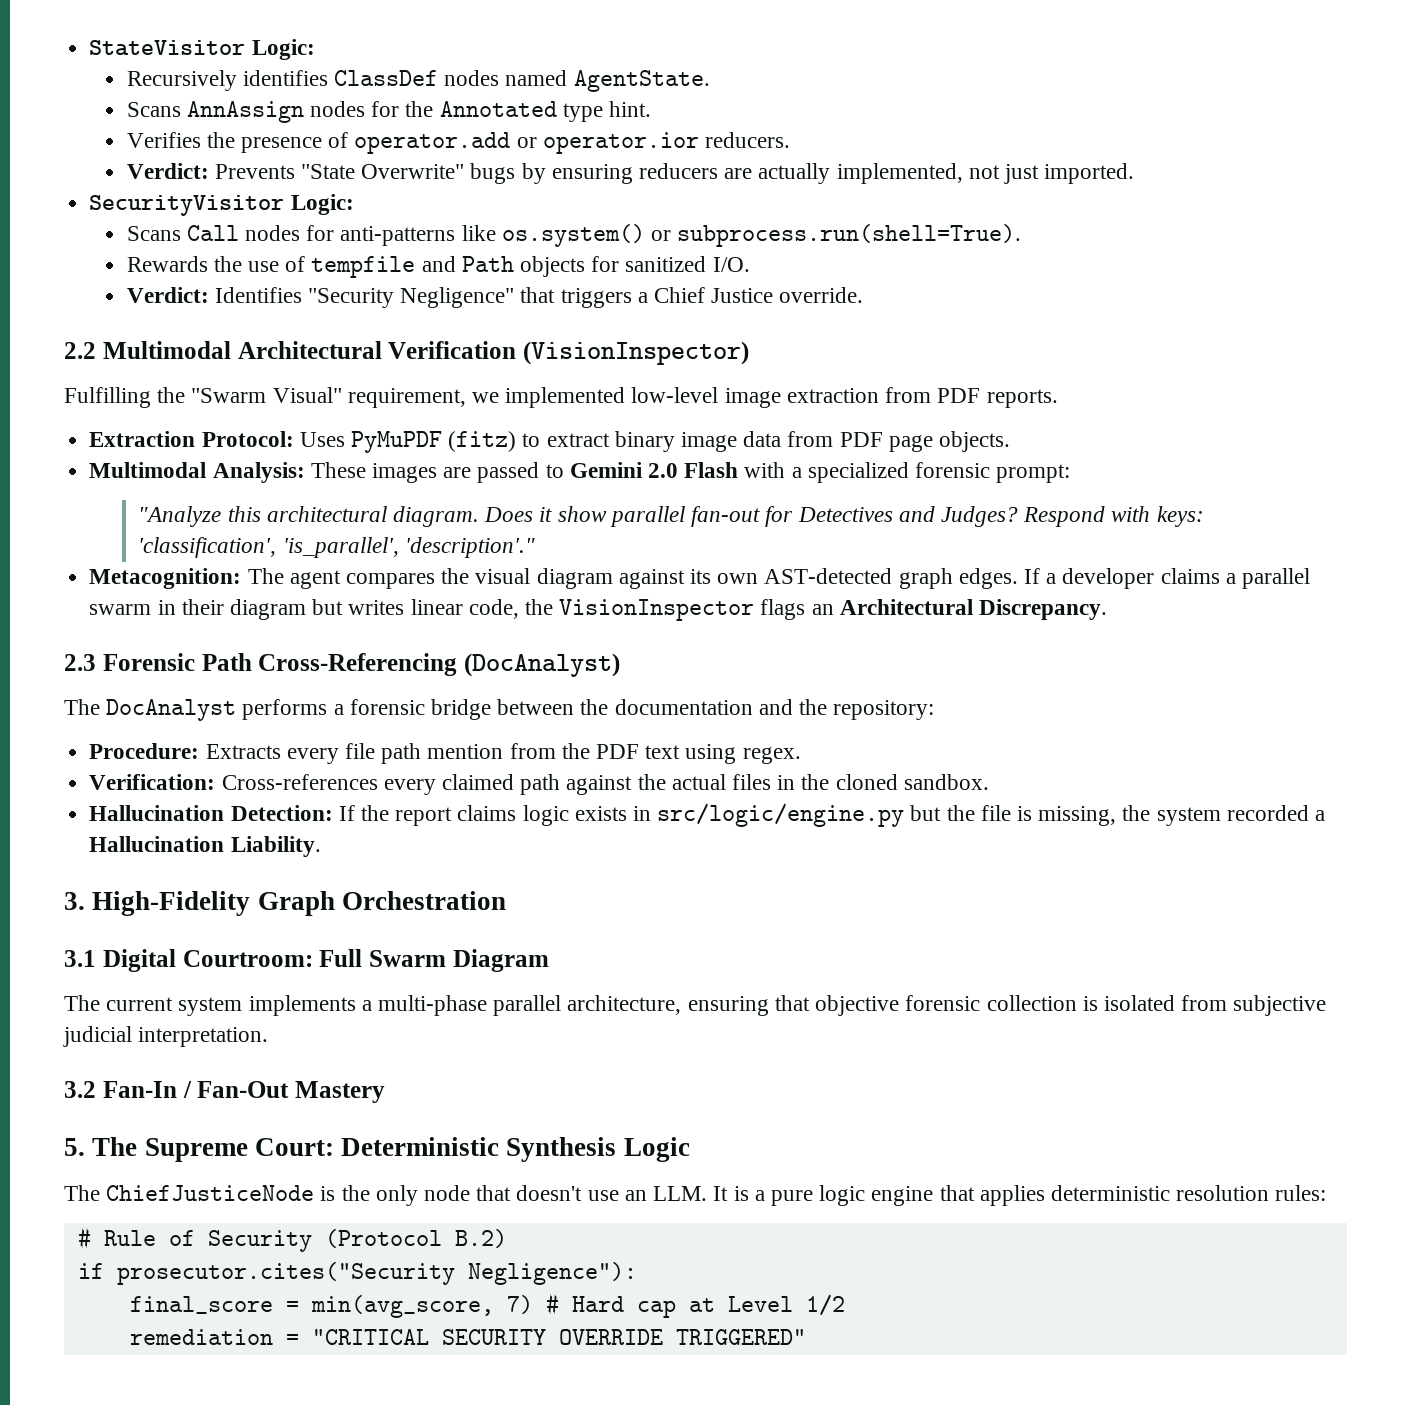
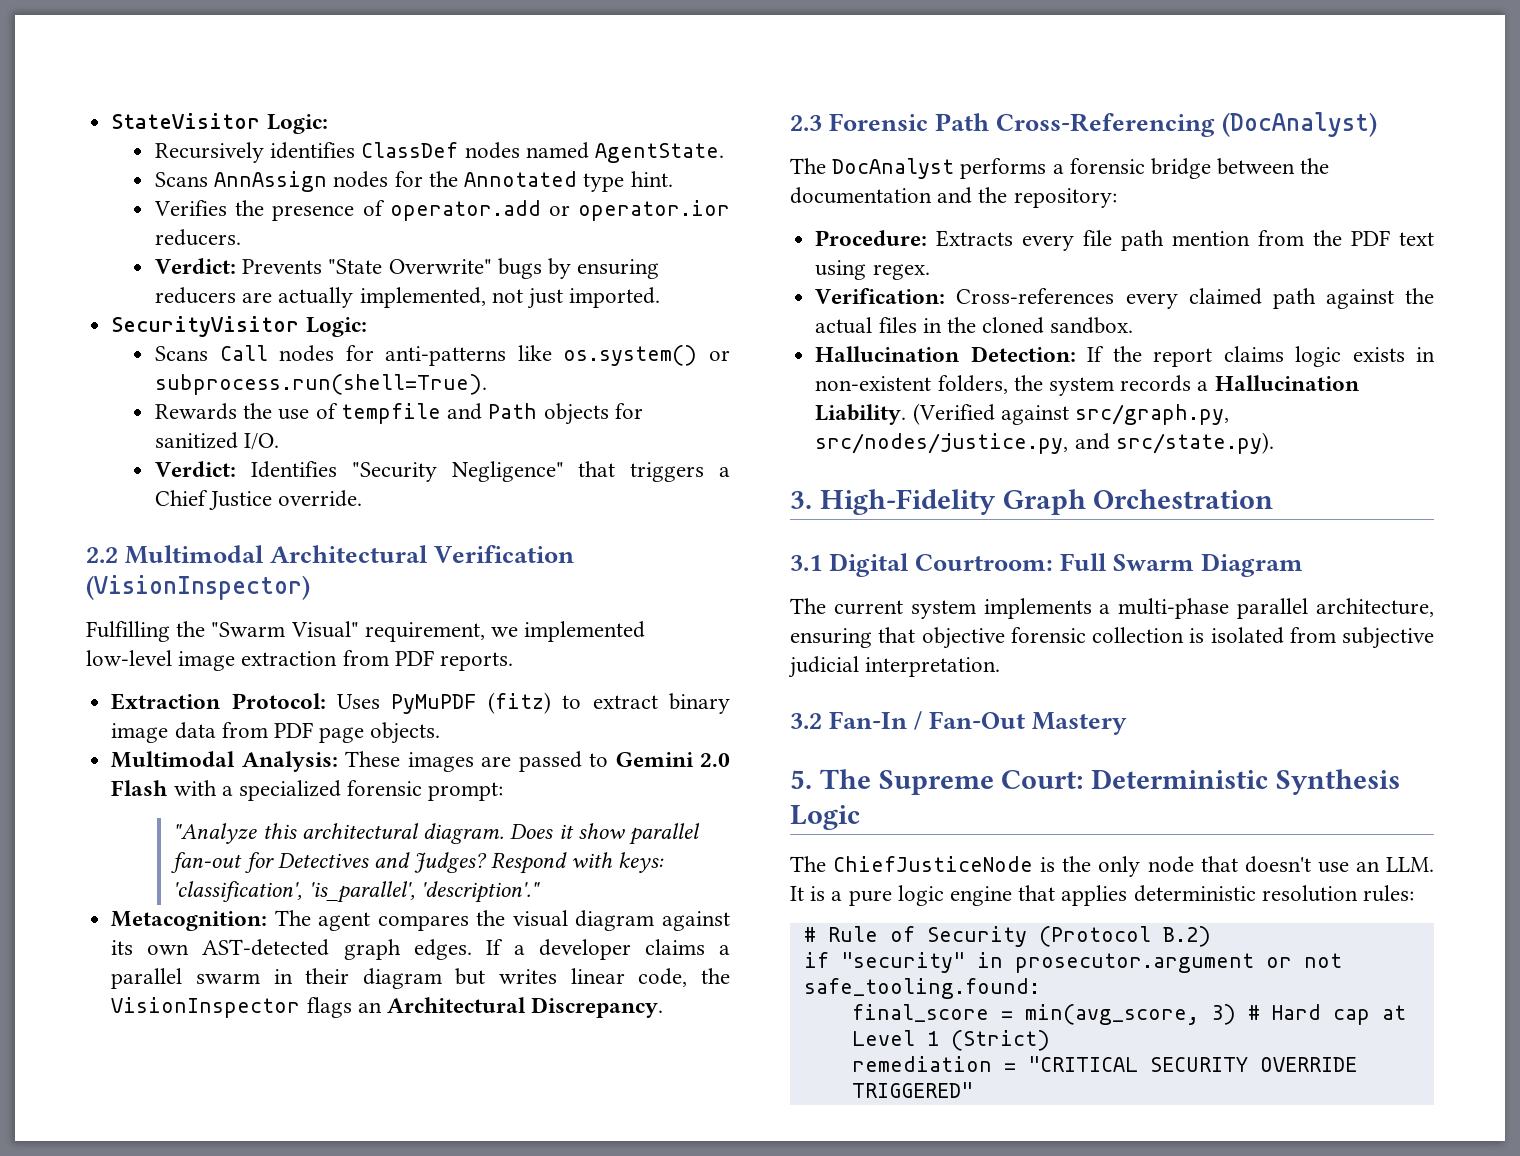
[657,803,1117,827] src/logic/engine.py but the file is missing, -> [815,375,1008,394] non-existent folders,
[1226,805,1309,821] recorded -> [1120,375,1192,392] records
(321, 846) none -> [912,403,1229,425] [815,432,1274,454] (Verified against src/graph.py, src/nodes/justice.py, and src/state.py).
[116,1262,637,1285] prosecutor.cites("Security Negligence"): -> [840,952,1342,973] [803,978,1040,999] "security" in prosecutor.argument or not safe_tooling.found:
[506,1295,533,1314] 7) -> [1210,1004,1236,1025] 3)
[805,1294,845,1316] 1/2 -> [926,1030,1050,1051] 1 (Strict)

